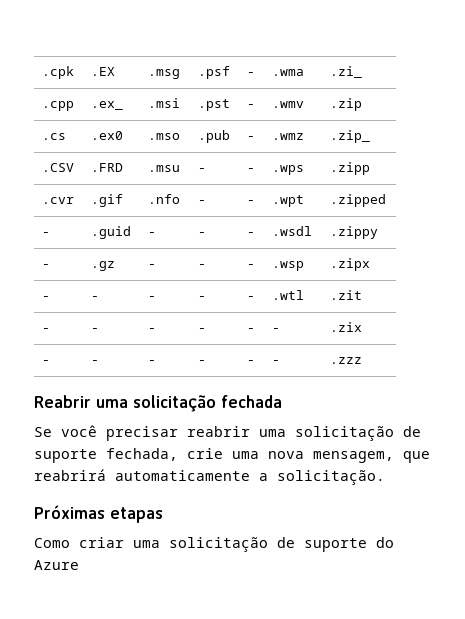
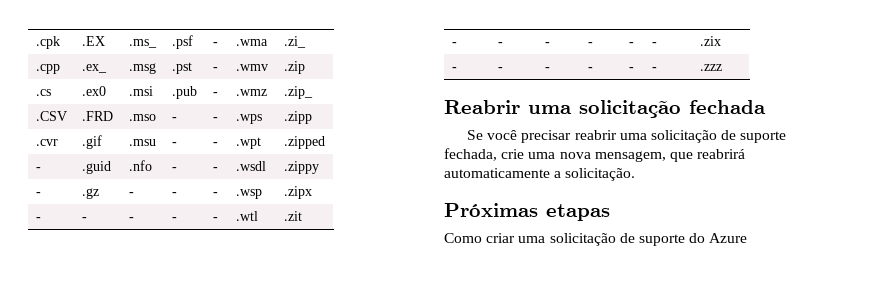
[148,69,181,79] .msg -> [128,39,157,48] .ms_
[148,98,181,108] .msi -> [128,63,156,74] .msg
[148,133,181,140] .mso -> [128,86,153,96] .msi
[148,165,181,172] .msu -> [128,114,156,121] .mso
[148,194,181,204] .nfo -> [128,139,156,146] .msu
[148,232,157,236] - -> [128,160,152,171] .nfo

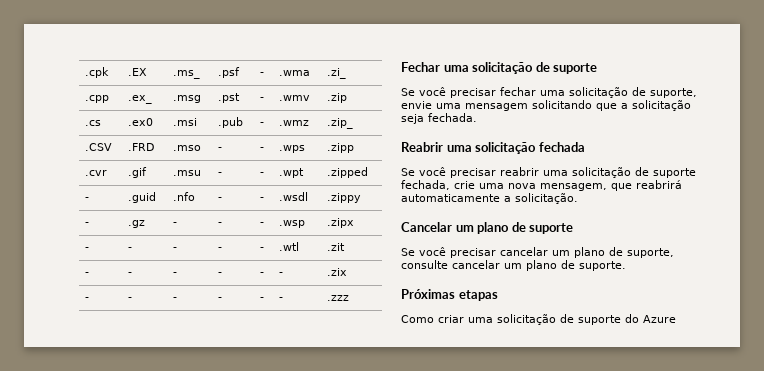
(722, 67) none -> [401,62,598,74] [401,87,697,98] [401,100,691,111] [401,113,477,124] // Fechar uma solicitação de suporte // Se você precisar fechar uma solicitação de suporte, envie uma mensagem solicitando que a solicitação seja fechada.
(636, 174) none -> [401,222,574,234] [401,247,674,258] [401,260,626,271] // Cancelar um plano de suporte // Se você precisar cancelar um plano de suporte, consulte cancelar um plano de suporte.

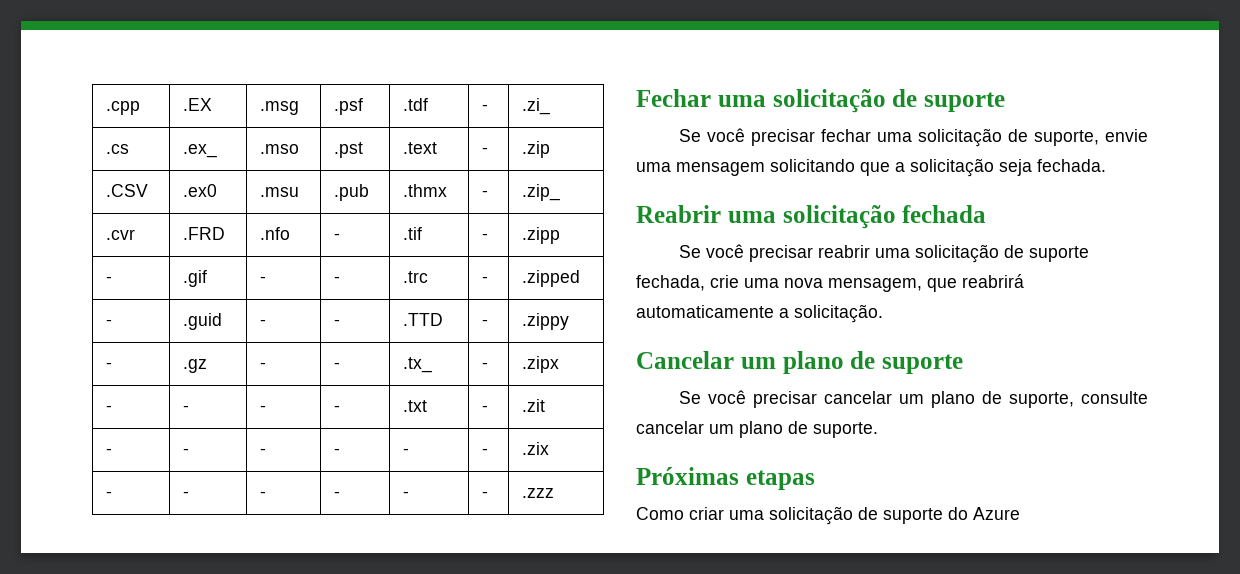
[85,67,110,78] .cpk -> [105,101,140,115] .cpp
[173,70,201,79] .ms_ -> [259,101,299,115] .msg
[260,72,265,76] [279,70,311,76] | - | .wma -> [402,98,428,111] [481,104,488,111] | .tdf | -
[85,95,110,103] .cpp -> [105,144,129,154] .cs
[173,95,202,103] .msg -> [259,144,299,154] .mso
[260,97,265,101] [279,95,311,101] | - | .wmv -> [402,142,437,154] [481,147,488,154] | .text | -
[85,120,102,126] .cs -> [105,184,148,197] .CSV
[173,118,198,126] .msi -> [259,187,299,197] .msu
[260,122,265,126] [279,120,310,126] | - | .wmz -> [402,184,447,197] [481,190,488,197] | .thmx | -
[85,143,113,151] .CSV -> [105,229,135,240] .cvr
[173,145,202,151] [218,147,223,151] [260,147,265,151] [279,145,306,153] [327,143,355,153] [85,170,108,176] [128,167,148,178] [173,170,202,176] [218,172,223,176] [260,172,265,176] [279,168,305,178] .mso | - | - | .wps | .zipp // .cvr | .gif | .msu | - | - | .wpt -> [259,227,290,240] [333,233,340,240] [402,227,422,240] [481,233,488,240] [521,227,560,244] [105,276,112,283] [182,270,207,287] [259,276,266,283] [333,276,340,283] [402,271,428,283] [481,276,488,283] .nfo | - | .tif | - | .zipp // - | .gif | - | - | .trc | -
[173,192,196,201] [218,197,223,201] [260,197,265,201] [279,192,309,201] | .nfo | - | - | .wsdl -> [259,319,266,326] [333,319,340,326] [402,313,443,326] [481,319,488,326] | - | - | .TTD | -
[260,222,265,226] [279,220,306,228] | - | .wsp -> [402,357,432,373] [481,362,488,369] | .tx_ | -
[260,247,265,251] [279,242,300,251] | - | .wtl -> [402,400,427,412] [481,405,488,412] | .txt | -

